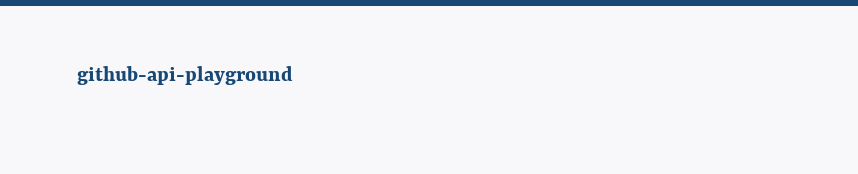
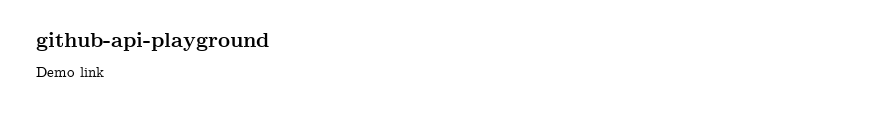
(293, 75) none -> [36,67,104,77] // Demo link

